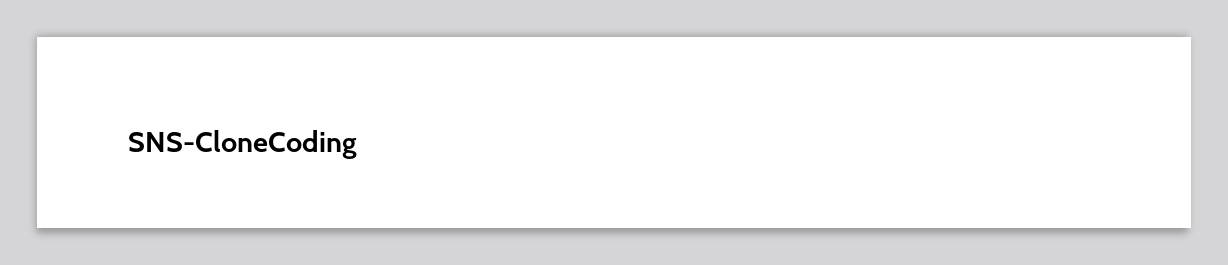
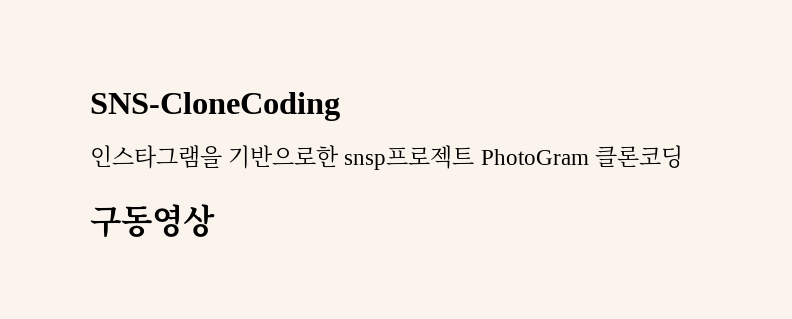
(357, 144) none -> [90,145,683,170] [90,204,215,237] // 인스타그램을 기반으로한 snsp프로젝트 PhotoGram 클론코딩 // 구동영상

